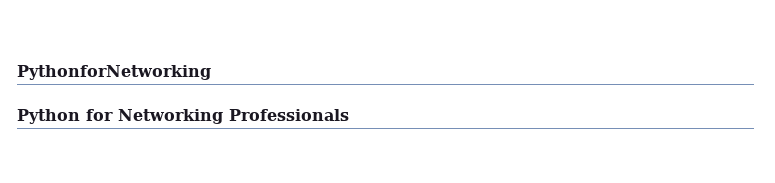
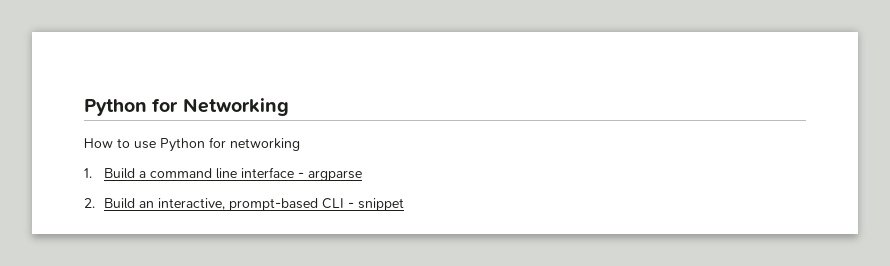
[17,65,211,80] PythonforNetworking // -> (84, 107) none
[229,109,349,121] Professionals -> [84,137,300,152] [84,167,363,181] [84,198,405,211] // How to use Python for networking // 1. Build a command line interface - argparse // 2. Build an interactive, prompt-based CLI - snippet

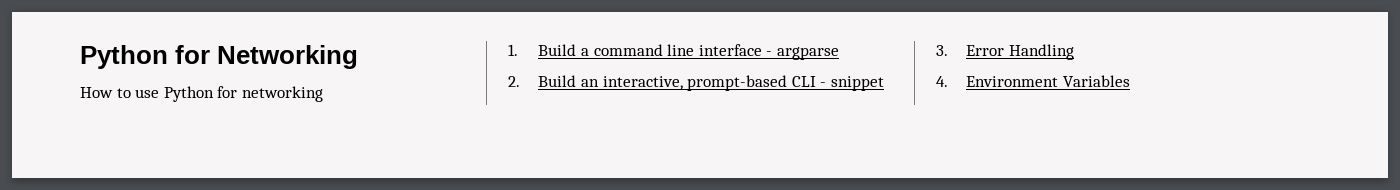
(405, 204) none -> [936,44,1074,60] [936,75,1130,87] // 3. Error Handling // 4. Environment Variables

